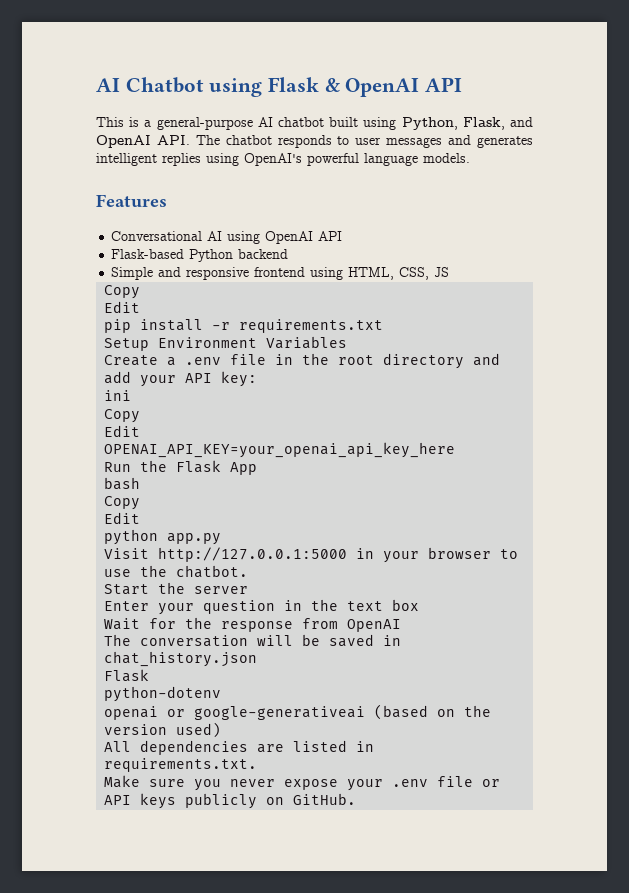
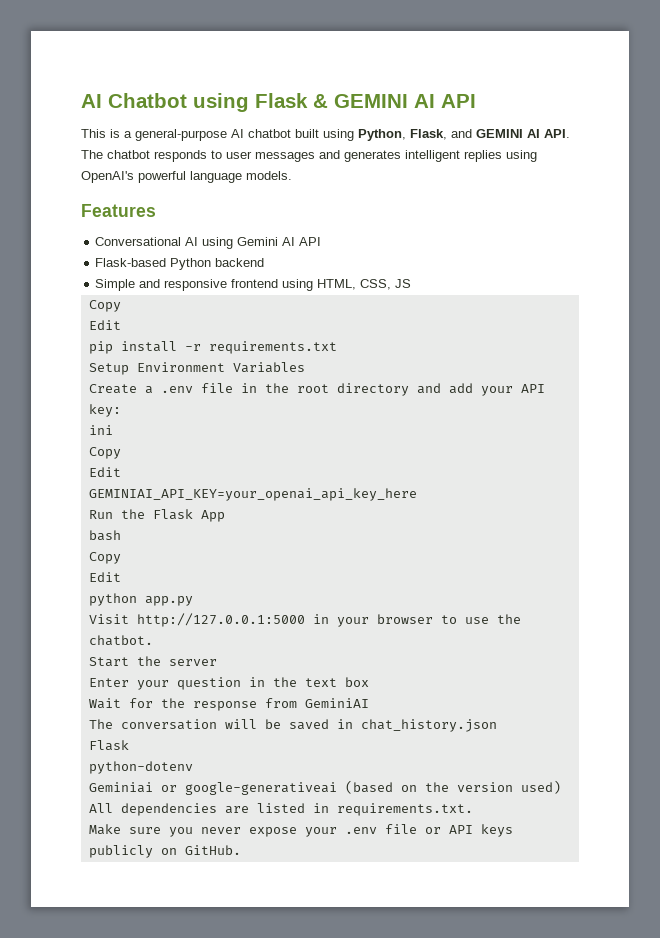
[345,78,420,97] OpenAI -> [334,94,435,108] GEMINI AI
[96,135,151,148] OpenAI -> [476,129,540,138] GEMINI AI
[265,231,314,244] OpenAI -> [237,237,296,246] Gemini AI
[104,442,456,458] OPENAI_API_KEY=your_openai_api_key_here -> [88,488,417,501] GEMINIAI_API_KEY=your_openai_api_key_here
[347,619,402,632] OpenAI -> [304,698,369,708] GeminiAI
[104,706,159,720] openai -> [88,782,153,793] Geminiai

